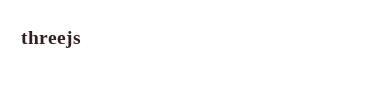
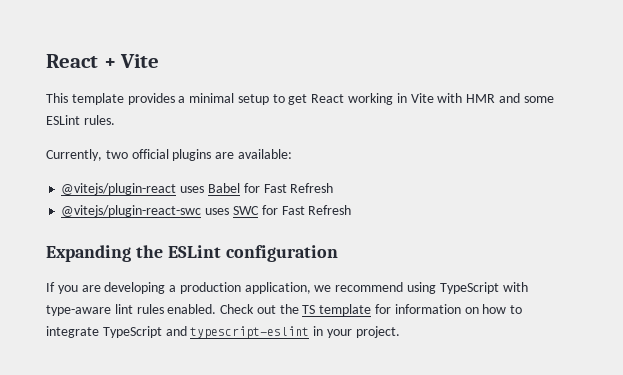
[21,31,81,48] threejs -> [46,54,160,68] [46,93,554,105] [46,115,115,125] [46,149,292,161] [61,183,334,195] [61,205,352,217] [46,245,338,262] [46,282,528,294] [46,304,523,316] [46,326,400,339] React + Vite // This template provides a minimal setup to get React working in Vite with HMR and some ESLint rules. // Currently, two official plugins are available: // @vitejs/plugin-react uses Babel for Fast Refresh // @vitejs/plugin-react-swc uses SWC for Fast Refresh // Expanding the ESLint configuration // If you are developing a production application, we recommend using TypeScript with type-aware lint rules enabled. Check out the TS template for information on how to integrate TypeScript and typescript-eslint in your project.

